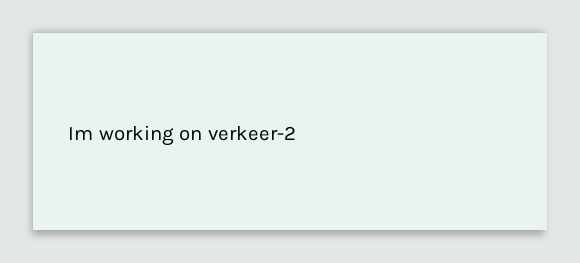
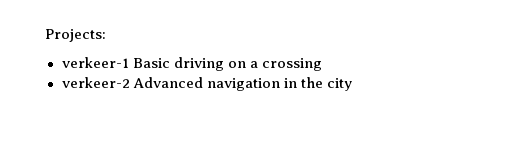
[68,125,296,146] Im working on verkeer-2 -> [45,29,106,42] [61,57,322,71] [61,77,352,91] Projects: // verkeer-1 Basic driving on a crossing // verkeer-2 Advanced navigation in the city

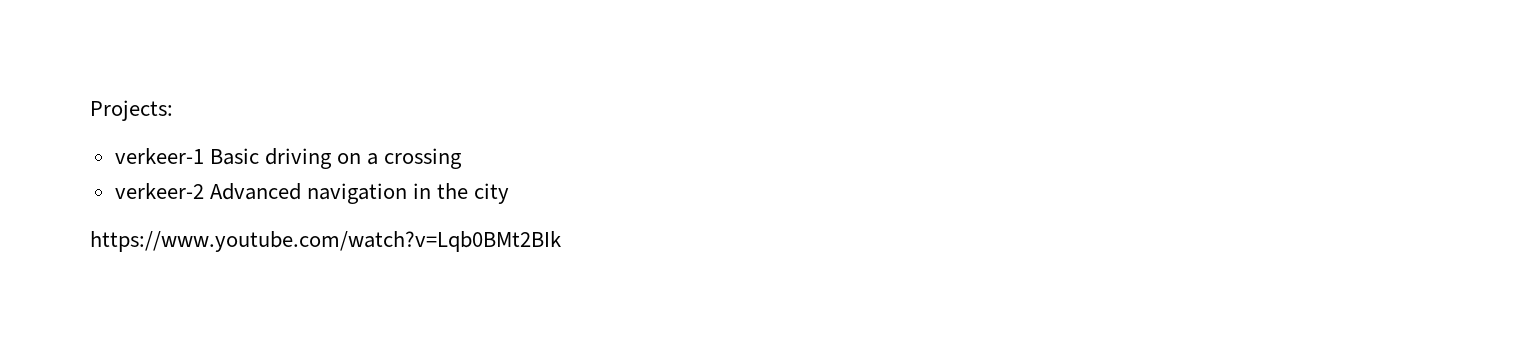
(352, 84) none -> [90,231,561,252] // https://www.youtube.com/watch?v=Lqb0BMt2BIk

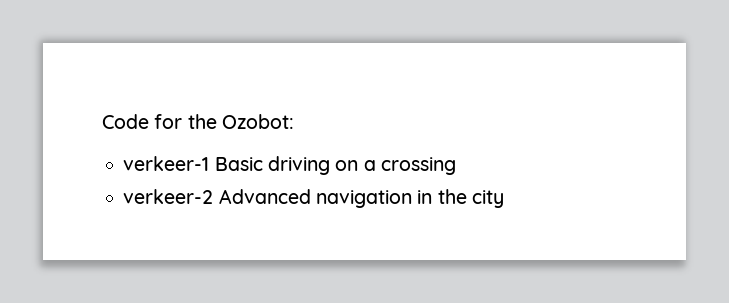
[90,100,173,121] Projects: -> [102,114,294,129] Code for the Ozobot:
[90,231,561,252] // https://www.youtube.com/watch?v=Lqb0BMt2BIk -> (504, 199) none

